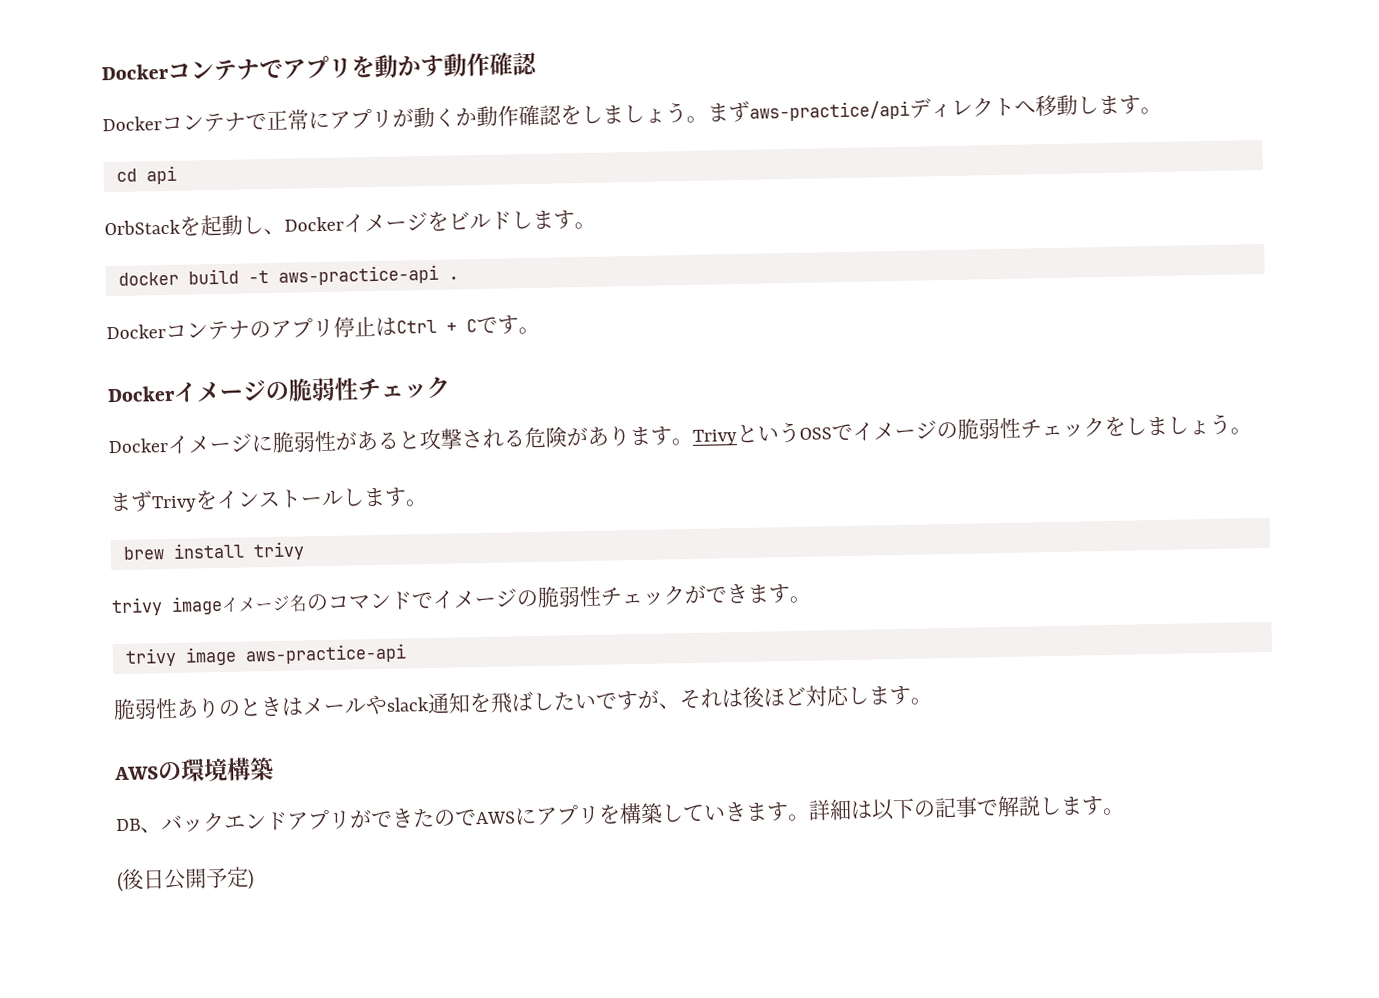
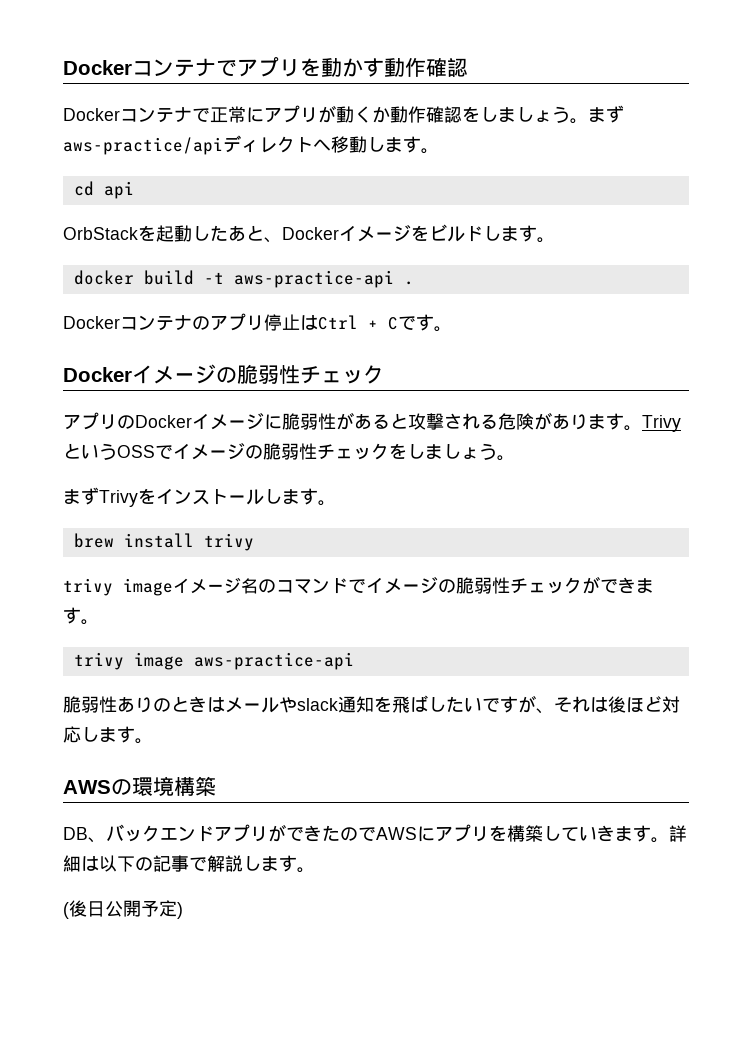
(264, 225) none -> [210,225,264,242] たあと
(451, 388) none -> [63,412,135,430] アプリの

